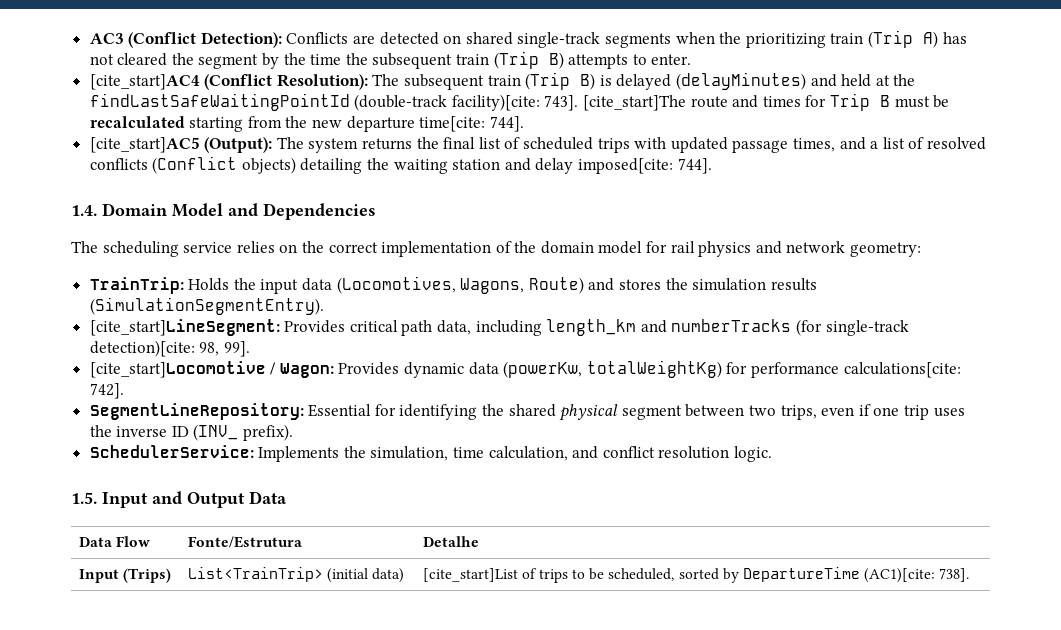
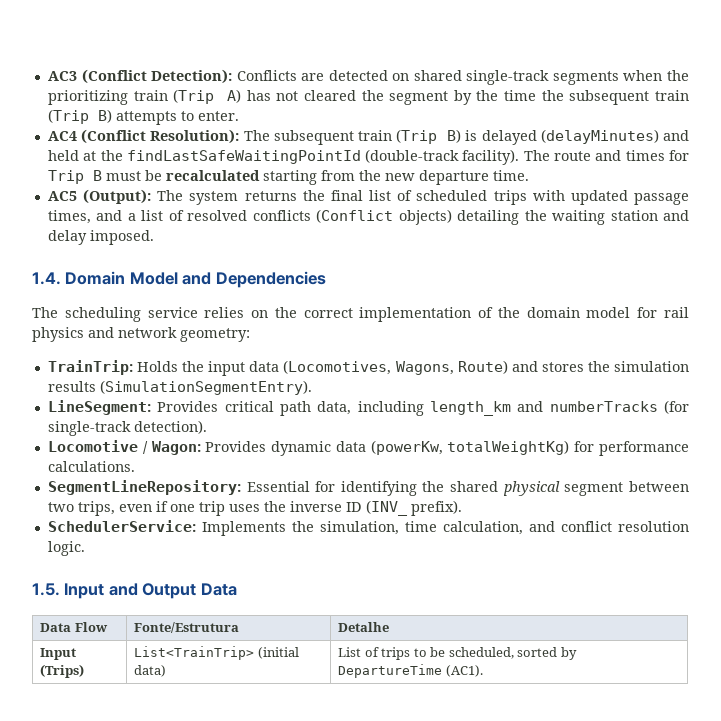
[89,74,200,90] [cite_start]AC4 -> [47,131,77,141] AC4
[451,94,687,111] facility)[cite: 743]. [cite_start]The -> [462,149,550,165] facility). The
[419,116,524,132] [89,137,200,153] time[cite: 744]. // [cite_start]AC5 -> [492,170,529,181] [47,191,77,201] time. // AC5
[578,158,712,174] imposed[cite: 744]. -> [89,230,154,245] imposed.
[89,319,280,336] [cite_start]LineSegment: -> [47,400,151,415] LineSegment:
[89,340,250,357] [89,361,266,378] detection)[cite: 98, 99]. // [cite_start]Locomotive -> [133,420,207,434] [47,440,138,452] detection). // Locomotive
[843,362,961,378] [89,383,124,399] calculations[cite: 742]. -> [47,461,135,472] calculations.
[422,568,518,582] [cite_start]List -> [338,647,362,657] List
[864,568,970,583] (AC1)[cite: 738]. -> [445,665,483,677] (AC1).

